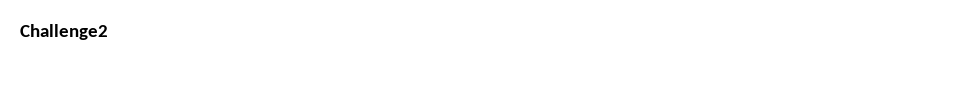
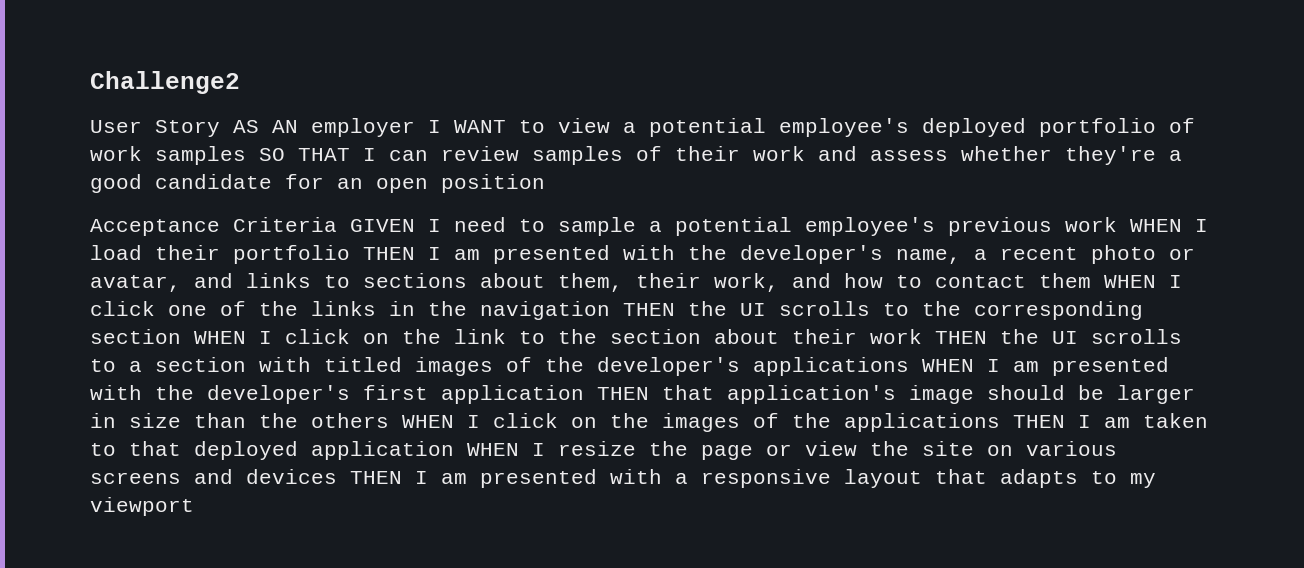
(108, 32) none -> [90,118,1195,137] [90,146,1182,165] [90,174,545,193] [90,217,1208,236] [90,245,1195,264] [90,273,1182,292] [90,301,1143,320] [90,329,1182,344] [90,357,1169,376] [90,385,1195,404] [90,413,1208,432] [90,441,1117,460] [90,469,1156,488] [90,497,194,516] // User Story AS AN employer I WANT to view a potential employee's deployed portfolio of work samples SO THAT I can review samples of their work and assess whether they're a good candidate for an open position // Acceptance Criteria GIVEN I need to sample a potential employee's previous work WHEN I load their portfolio THEN I am presented with the developer's name, a recent photo or avatar, and links to sections about them, their work, and how to contact them WHEN I click one of the links in the navigation THEN the UI scrolls to the corresponding section WHEN I click on the link to the section about their work THEN the UI scrolls to a section with titled images of the developer's applications WHEN I am presented with the developer's first application THEN that application's image should be larger in size than the others WHEN I click on the images of the applications THEN I am taken to that deployed application WHEN I resize the page or view the site on various screens and devices THEN I am presented with a responsive layout that adapts to my viewport

